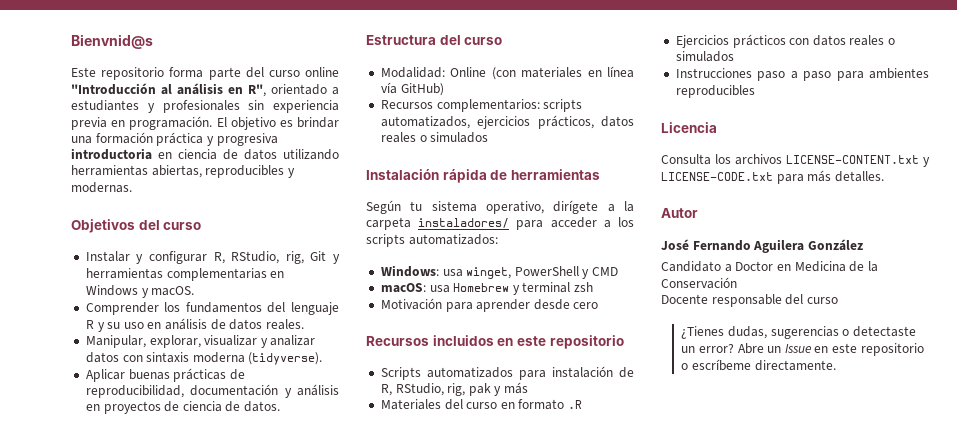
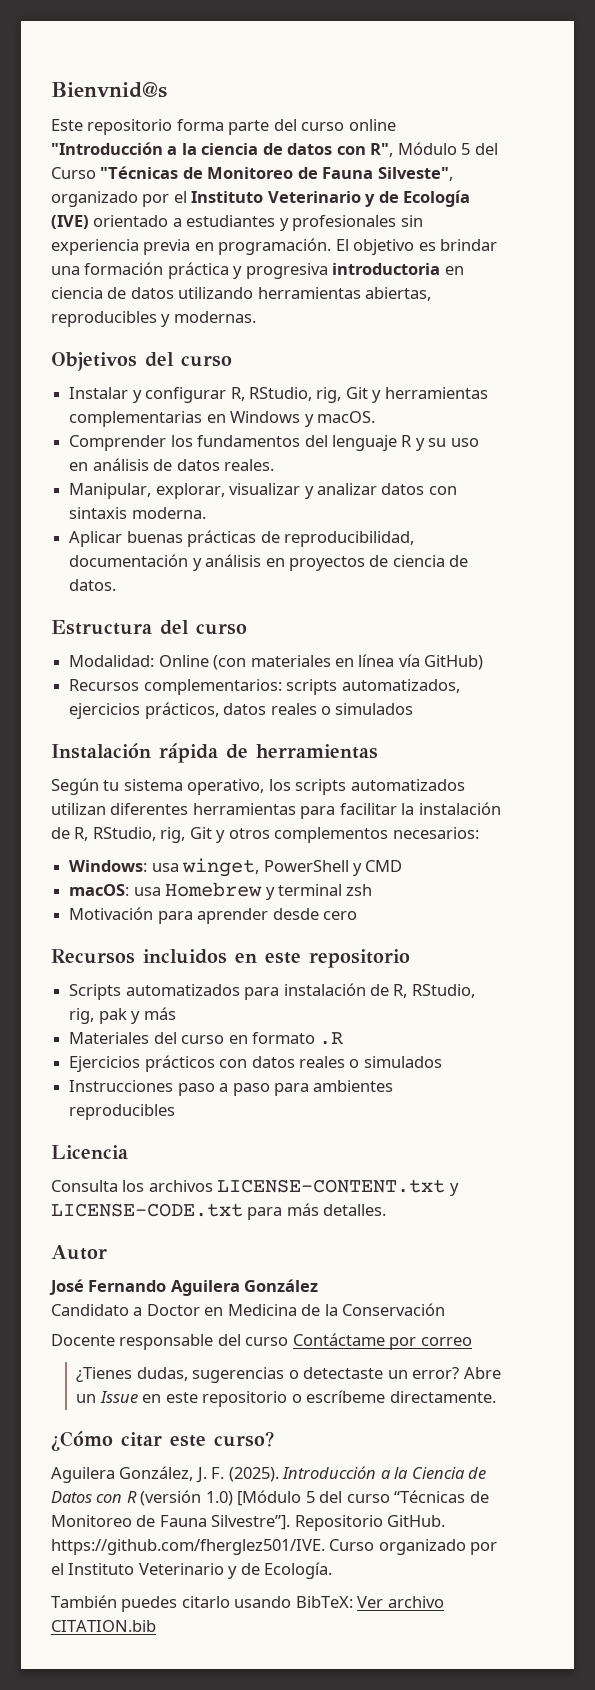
[161,83,266,97] al análisis en R", -> [167,142,498,157] [51,166,453,181] [51,190,471,207] [51,215,89,229] a la ciencia de datos con R", Módulo 5 del Curso "Técnicas de Monitoreo de Fauna Silveste", organizado por el Instituto Veterinario y de Ecología (IVE)
[192,352,323,365] moderna (tidyverse). -> [131,507,206,519] moderna.
[553,200,634,214] [366,217,634,230] [366,234,498,247] dirígete a la carpeta instaladores/ para acceder a los scripts automatizados: -> [268,779,465,795] [51,802,501,819] [51,827,479,843] los scripts automatizados utilizan diferentes herramientas para facilitar la instalación de R, RStudio, rig, Git y otros complementos necesarios:
(838, 300) none -> [292,1333,472,1350] Contáctame por correo
(836, 365) none -> [51,1431,274,1452] [51,1466,487,1483] [51,1490,489,1506] [51,1515,446,1531] [51,1539,498,1555] [51,1562,333,1579] [51,1595,444,1612] [51,1620,156,1632] // ¿Cómo citar este curso? // Aguilera González, J. F. (2025). Introducción a la Ciencia de Datos con R (versión 1.0) [Módulo 5 del curso “Técnicas de Monitoreo de Fauna Silvestre”]. Repositorio GitHub. https://github.com/fherglez501/IVE. Curso organizado por el Instituto Veterinario y de Ecología. // También puedes citarlo usando BibTeX: Ver archivo CITATION.bib

